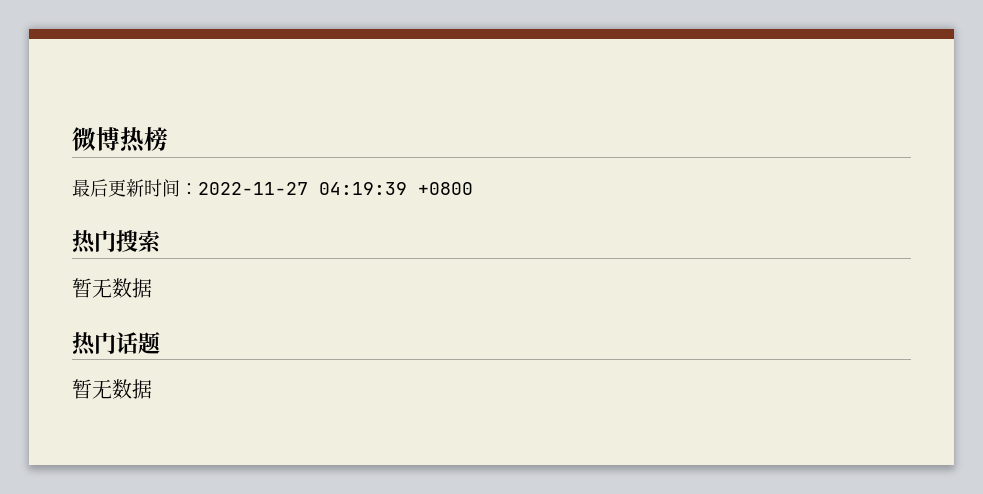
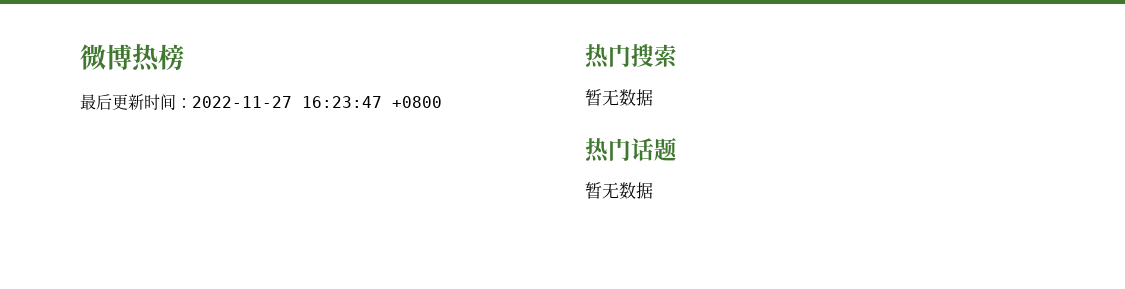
[319,182,407,195] 04:19:39 -> [302,96,382,108] 16:23:47

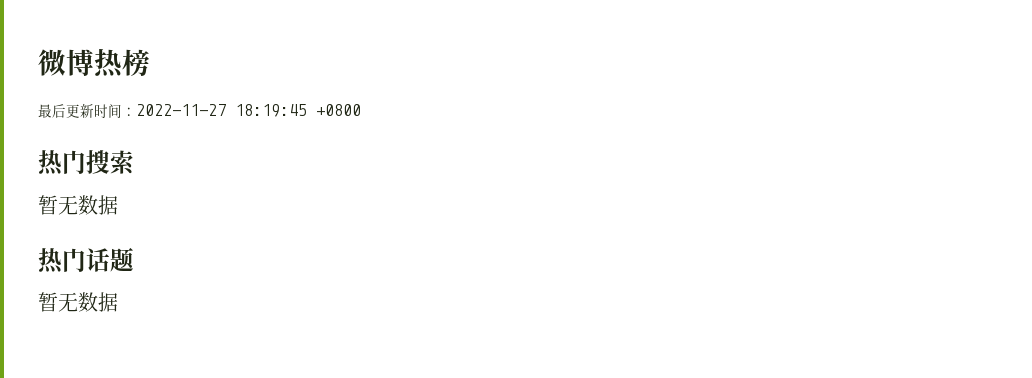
[302,96,382,108] 16:23:47 -> [235,104,307,117] 18:19:45

